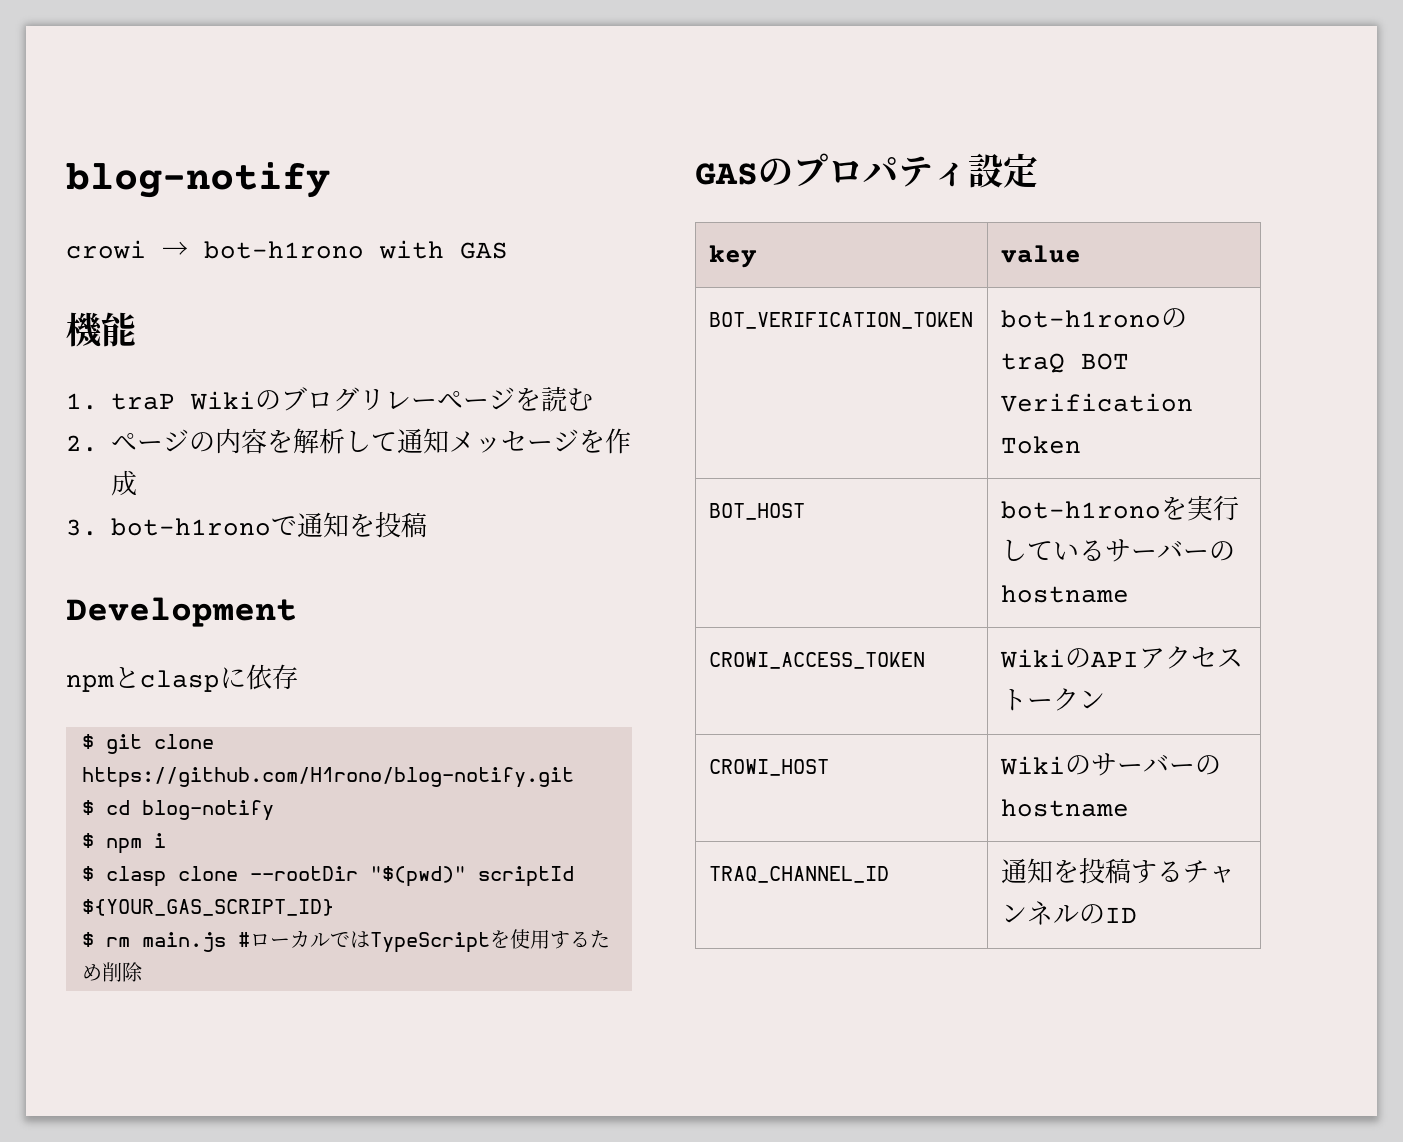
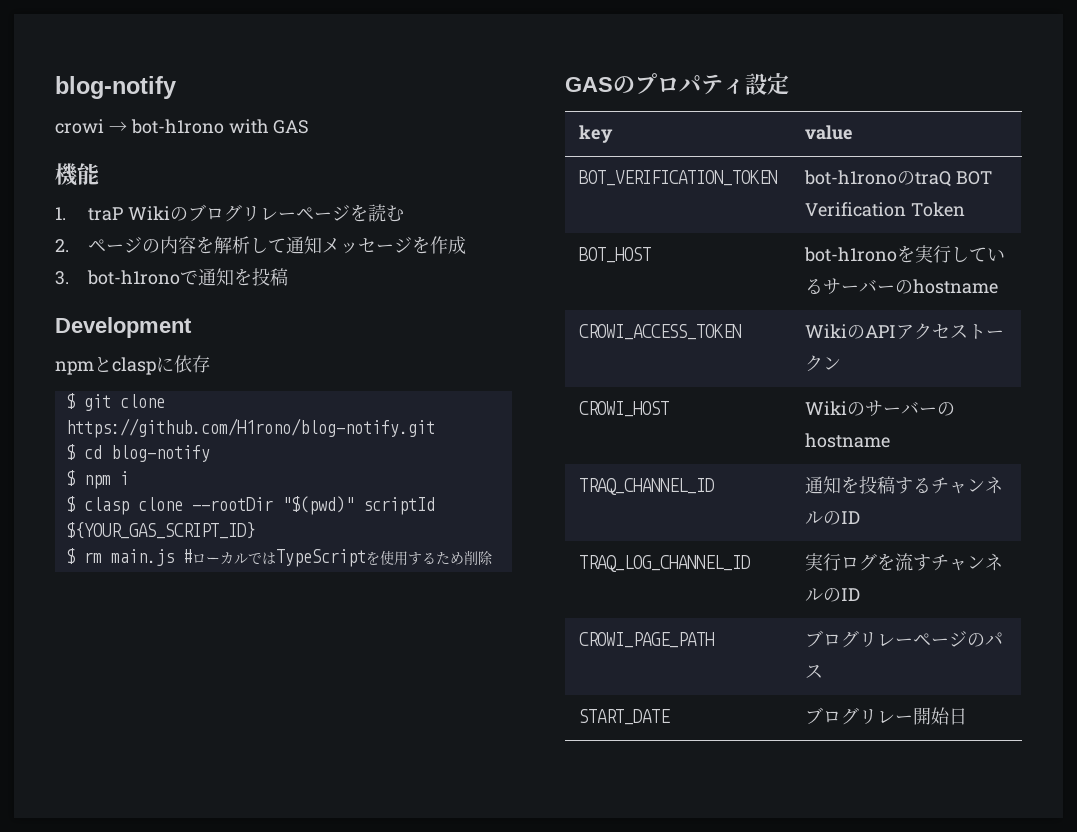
(1137, 915) none -> [578,555,750,572] [804,553,1003,571] [804,588,860,602] [578,632,714,648] [804,630,1003,648] [804,665,823,678] [578,709,670,725] [804,707,967,725] // TRAQ_LOG_CHANNEL_ID | 実行ログを流すチャンネルのID // CROWI_PAGE_PATH | ブログリレーページのパス // START_DATE | ブログリレー開始日

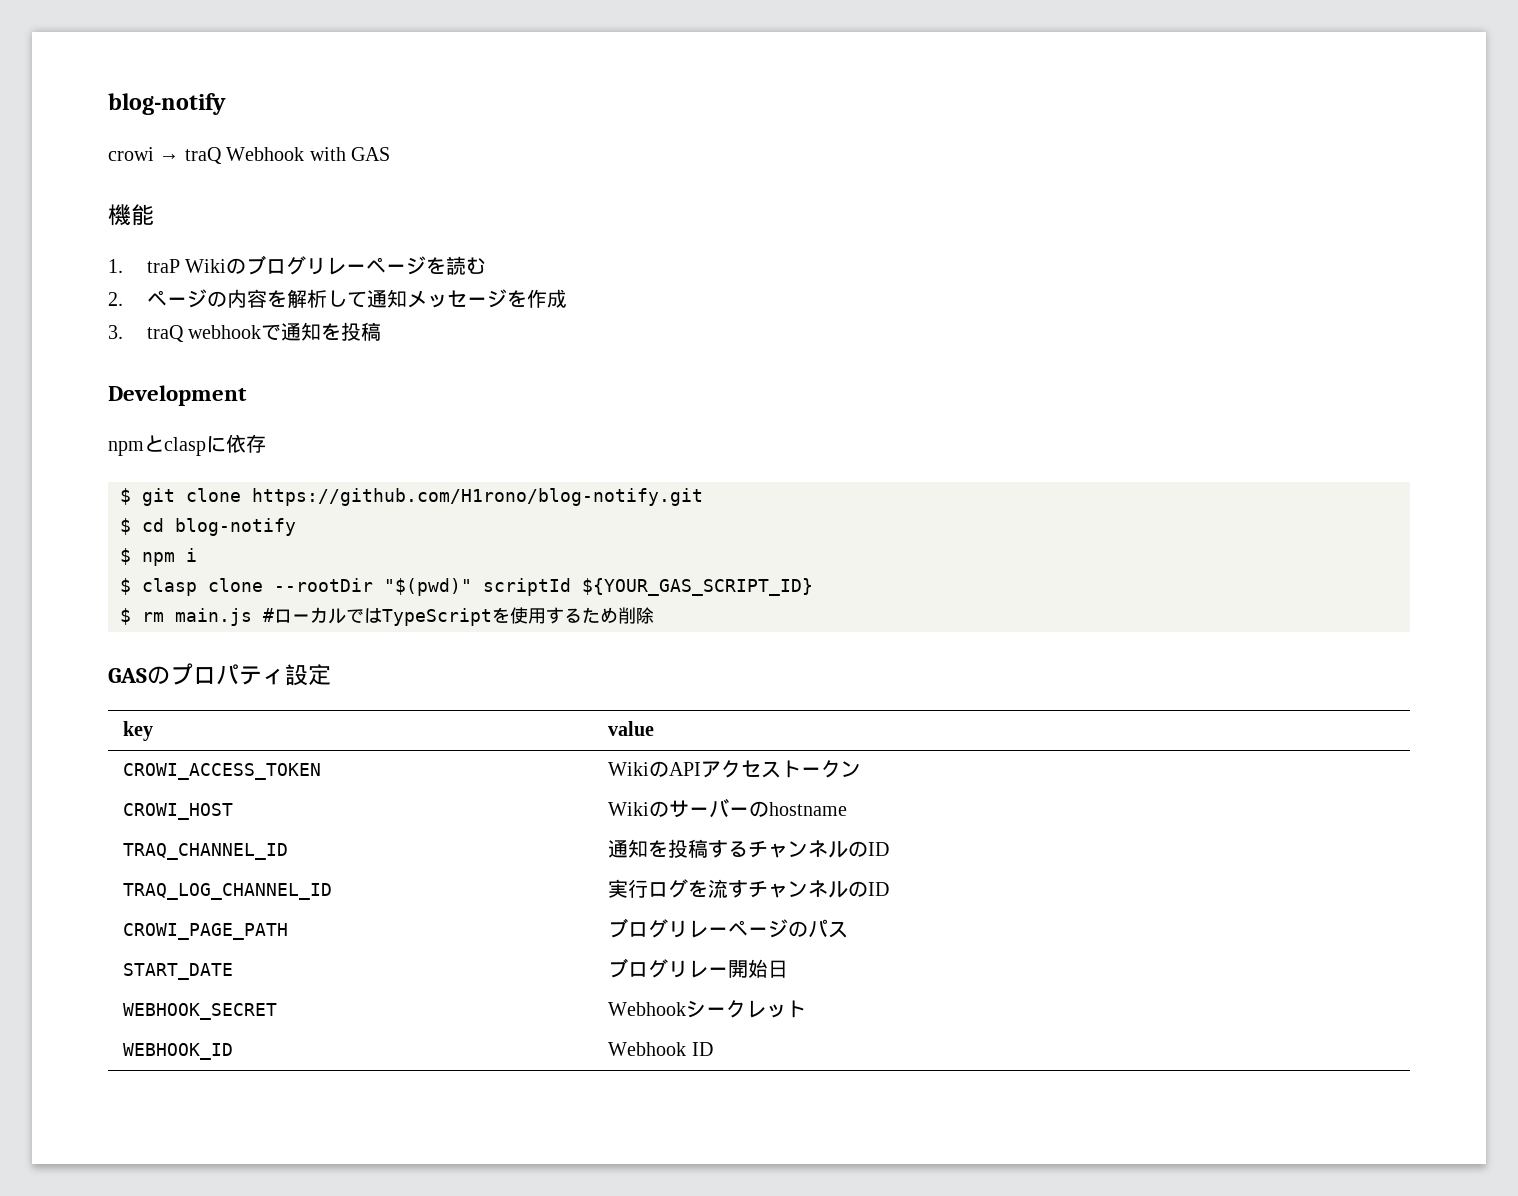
[130,119,224,134] bot-h1rono -> [184,147,305,164] traQ Webhook
[86,270,180,285] bot-h1rono -> [146,325,262,342] traQ webhook
[578,170,777,186] [803,170,992,187] [804,202,965,217] [578,247,651,263] [803,245,1005,263] [804,278,998,295] // BOT_VERIFICATION_TOKEN | bot-h1ronoのtraQ BOT Verification Token // BOT_HOST | bot-h1ronoを実行しているサーバーのhostname -> (655, 728) none
(967, 716) none -> [123,1003,278,1020] [608,1000,807,1018] [123,1043,234,1060] [608,1042,713,1056] // WEBHOOK_SECRET | Webhookシークレット // WEBHOOK_ID | Webhook ID

